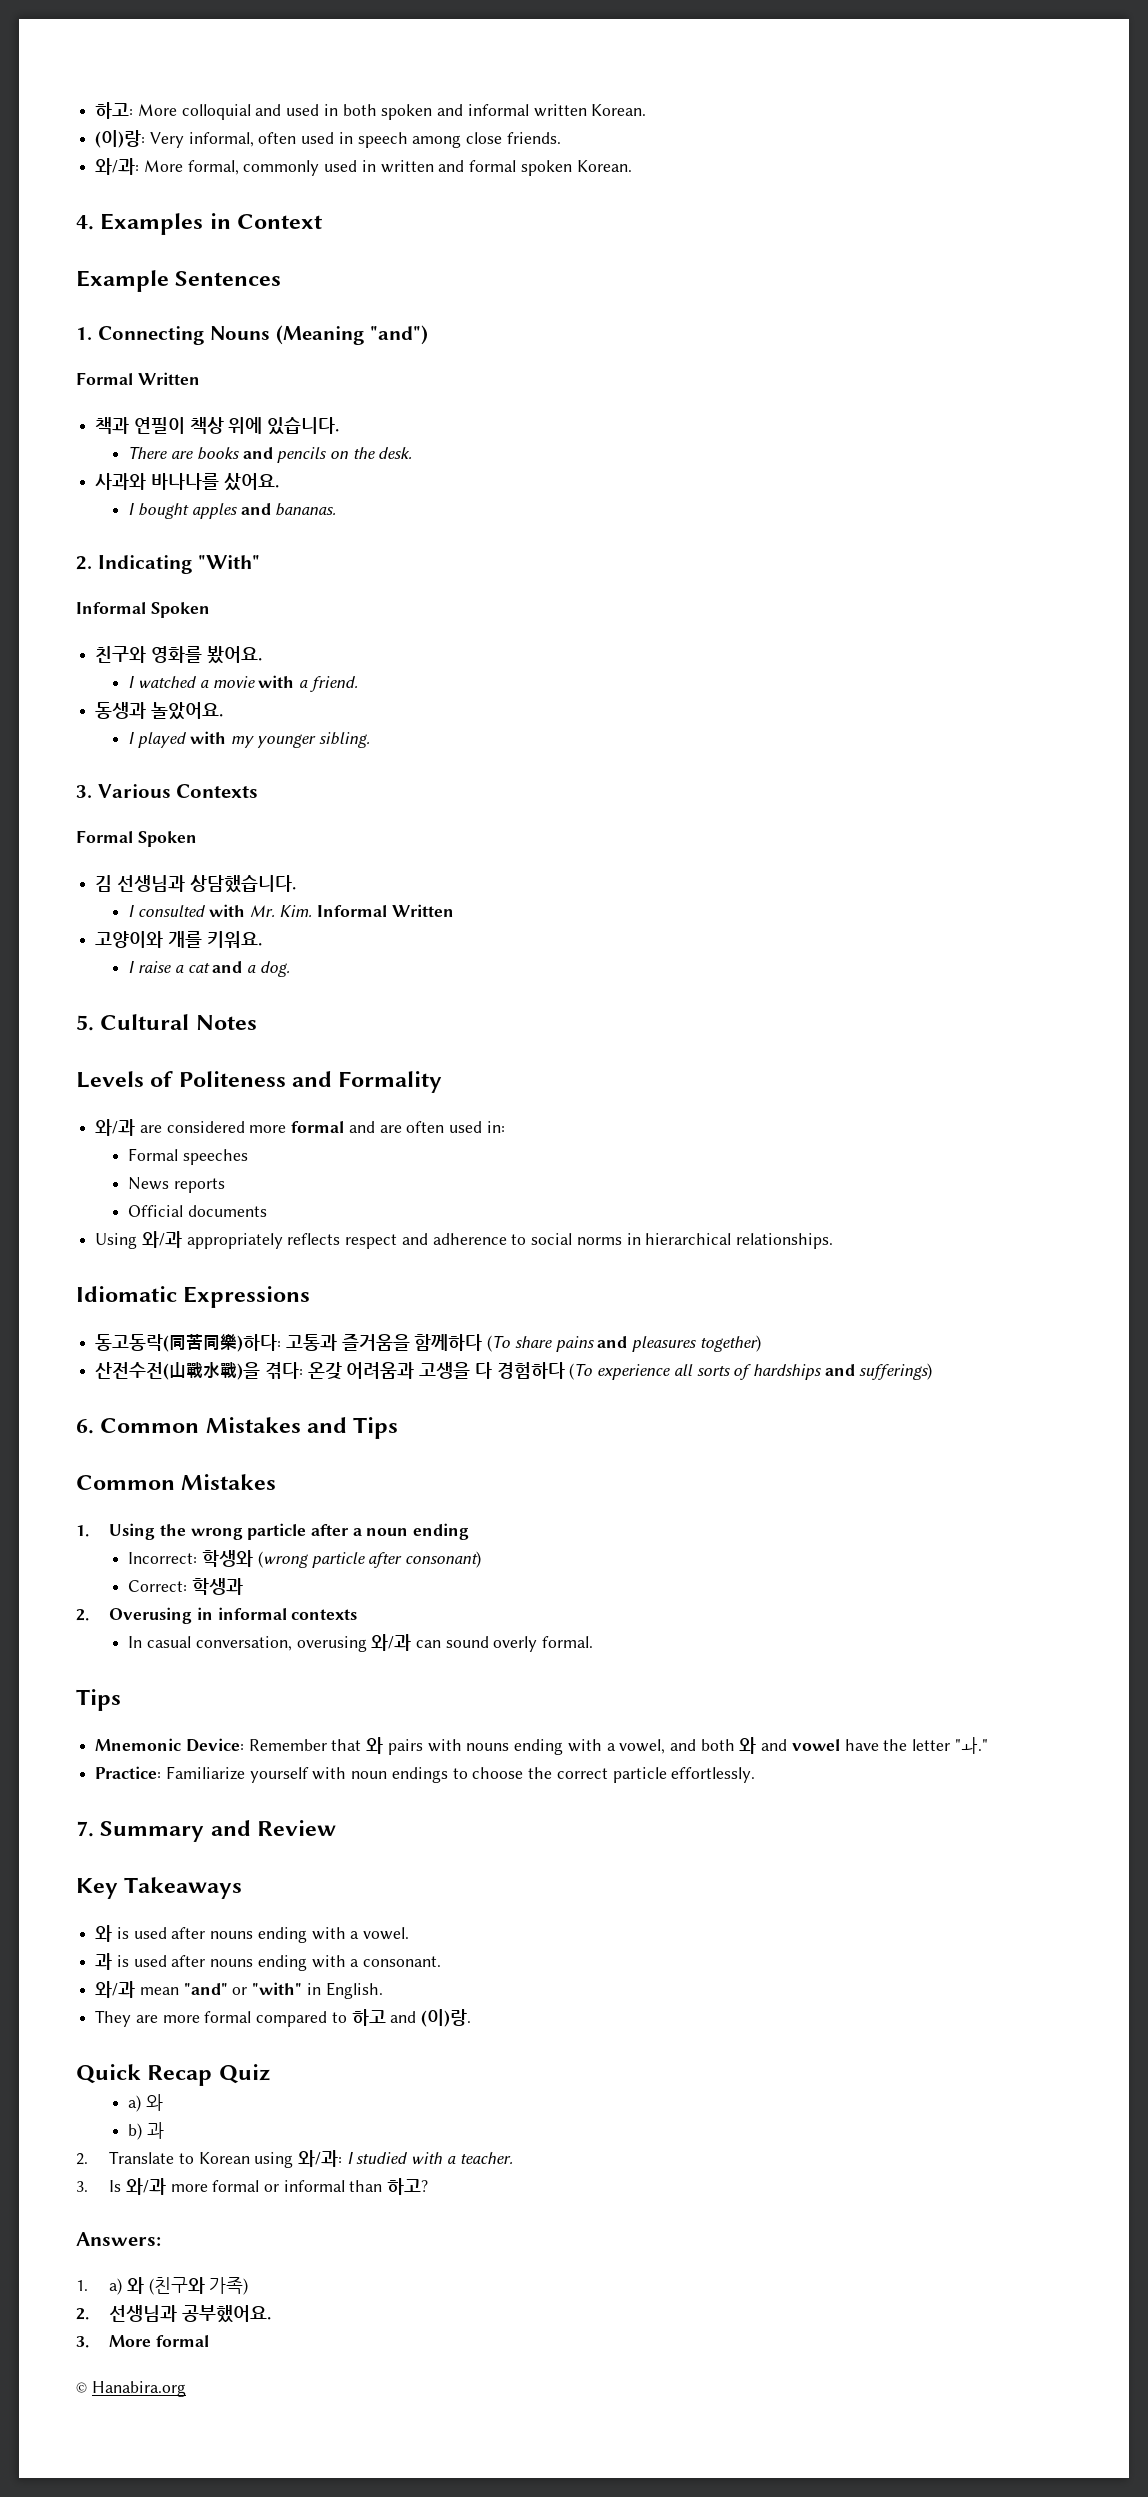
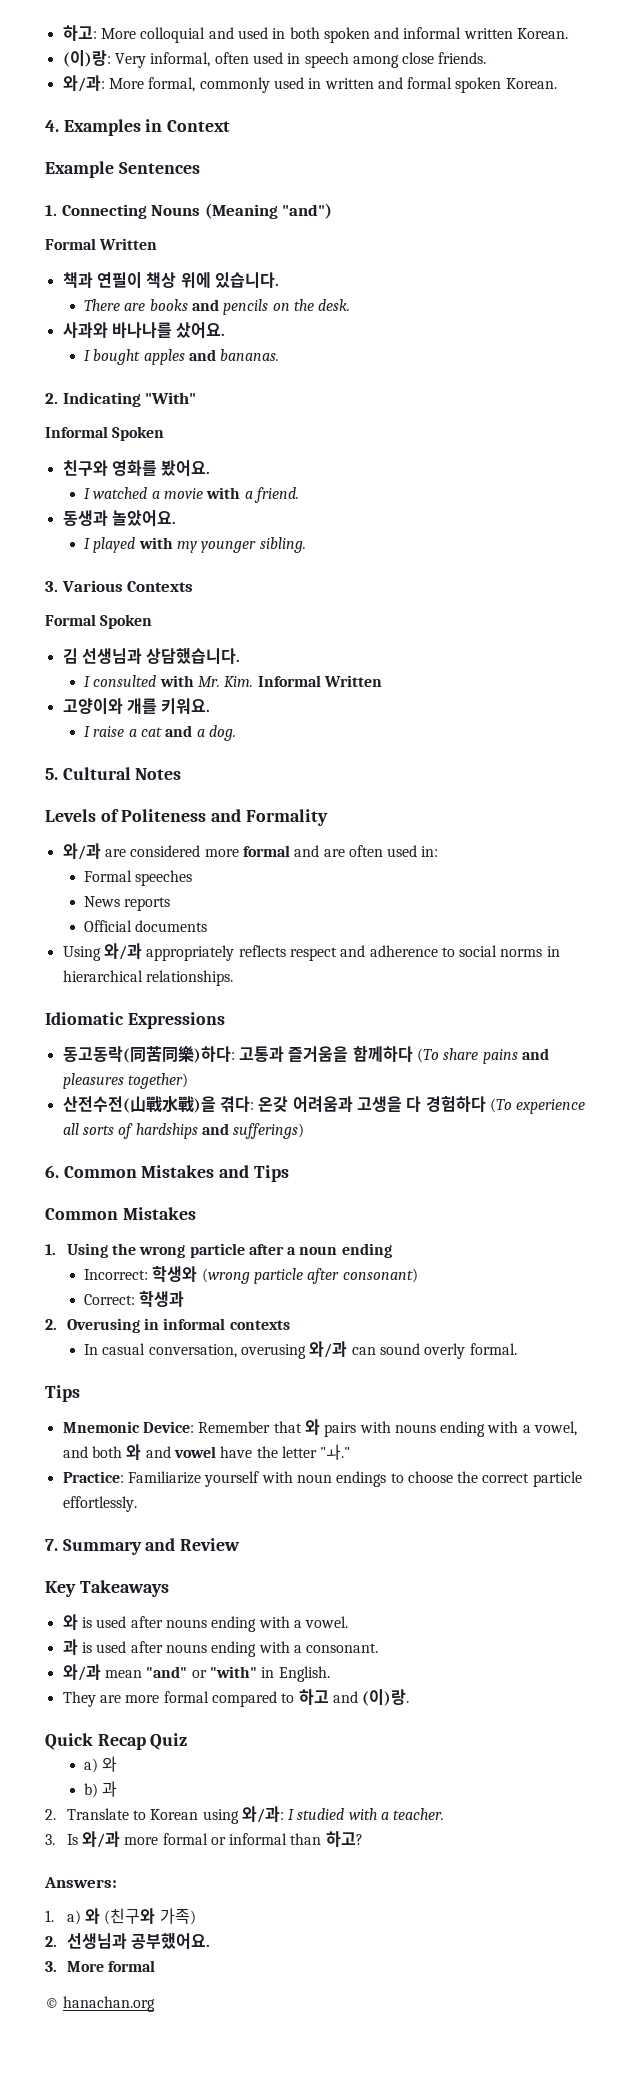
[91,2381,186,2397] Hanabira.org -> [63,1996,156,2012] hanachan.org

